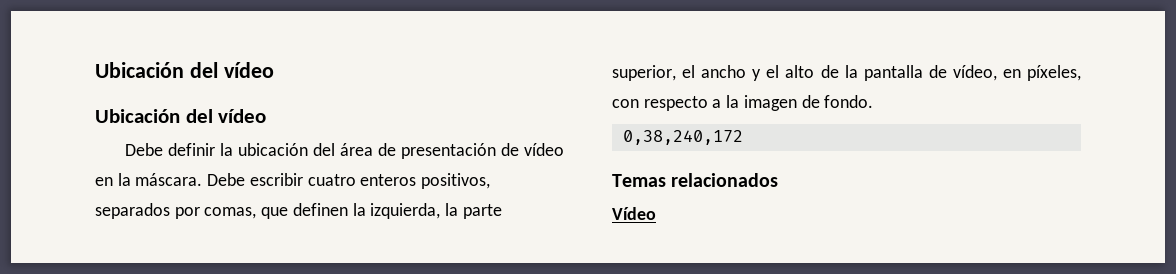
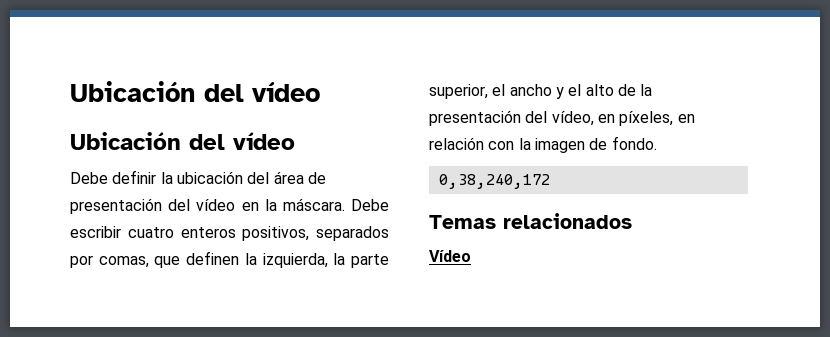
[500,143,519,156] de -> [168,199,191,211] del
[863,65,947,81] pantalla de -> [429,110,548,126] presentación del
[612,96,722,111] con respecto a -> [677,114,695,123] [429,137,515,150] en relación con

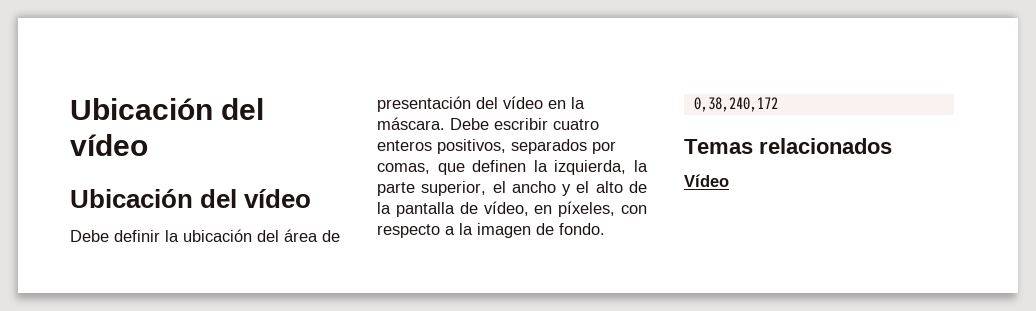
[429,110,548,126] presentación del -> [395,202,478,217] pantalla de
[677,114,695,123] [429,137,515,150] en relación con -> [621,205,647,214] [377,224,455,238] con respecto a

